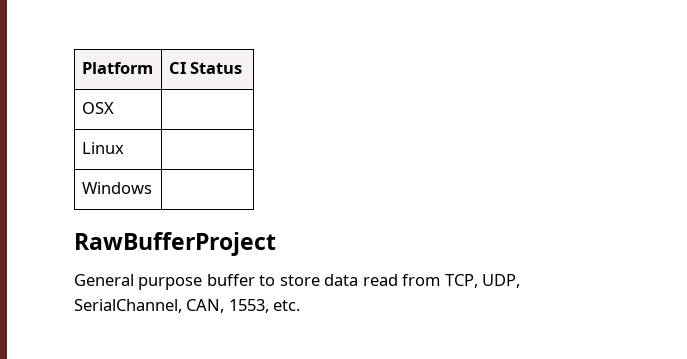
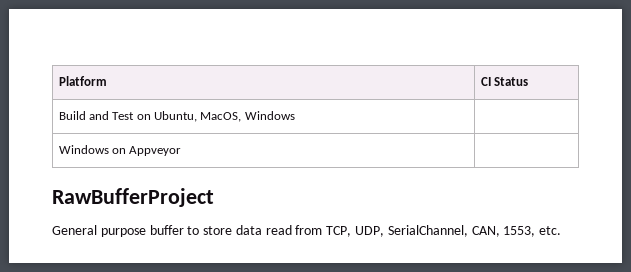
[81,102,114,114] [81,142,124,154] [81,182,152,194] OSX | // Linux | // Windows -> [58,111,295,122] [58,145,182,156] Build and Test on Ubuntu, MacOS, Windows | // Windows on Appveyor

